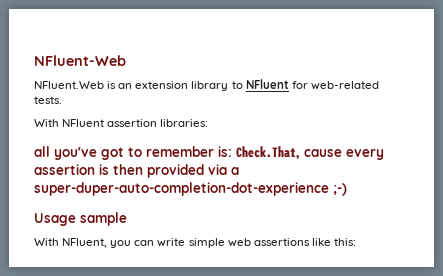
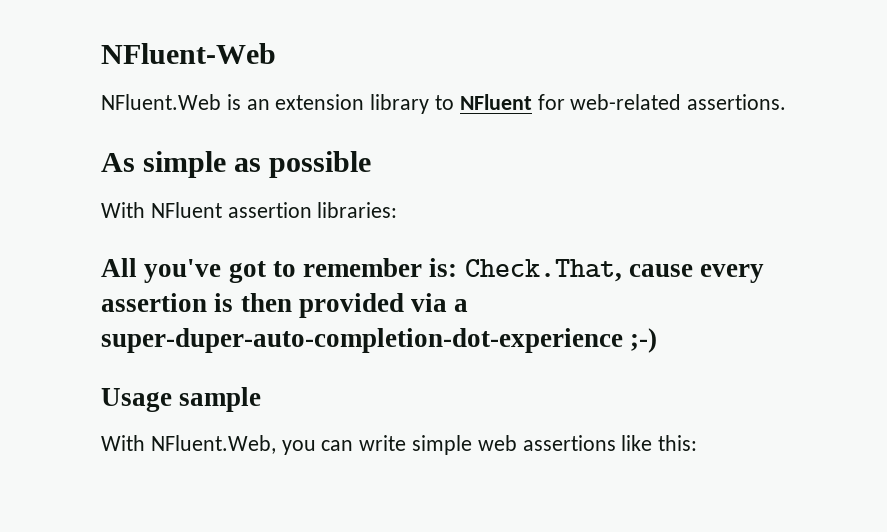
[34,96,62,104] tests. -> [687,94,787,110] [101,151,372,178] assertions. // As simple as possible
[34,146,50,157] all -> [101,258,137,277] All
[62,238,108,248] NFluent, -> [150,435,276,454] NFluent.Web,

